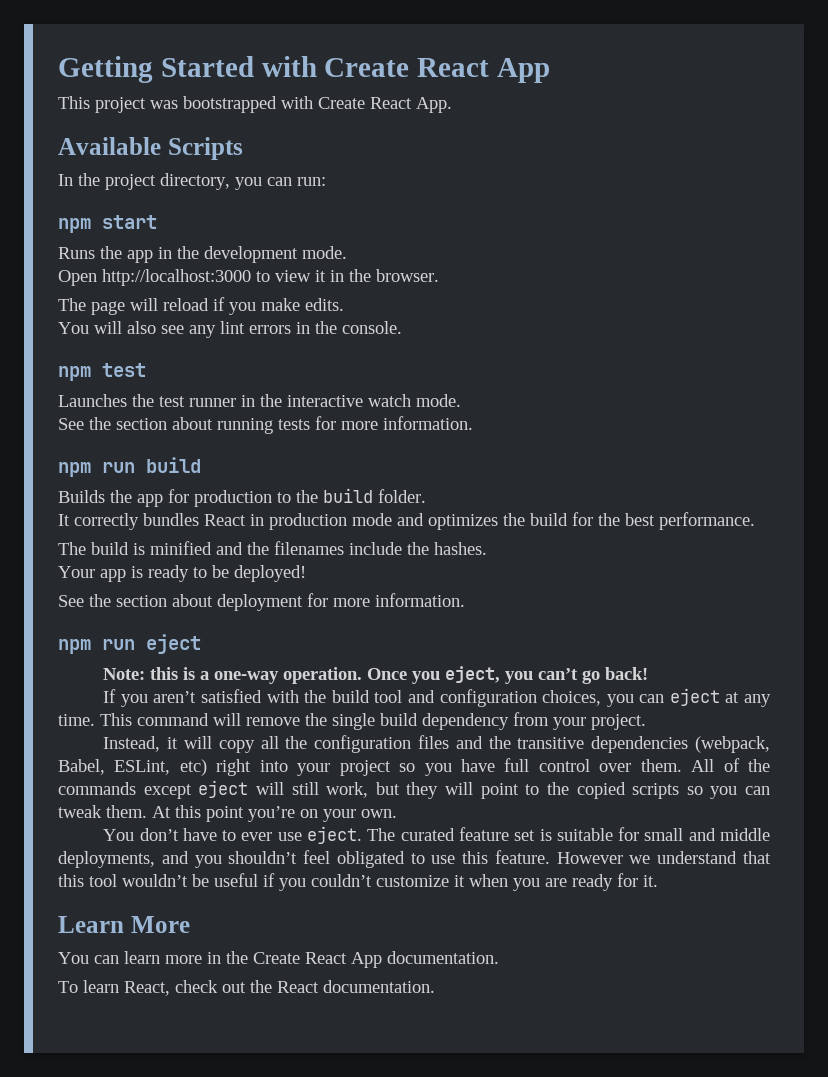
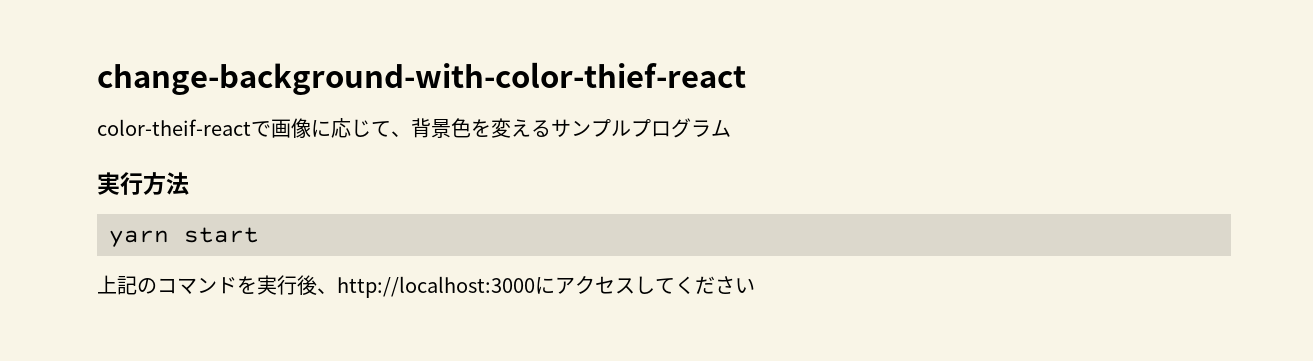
[58,56,551,83] [58,96,452,113] [58,137,243,160] [58,173,326,190] [58,215,157,233] [58,246,347,263] [58,269,439,286] [58,297,344,315] [58,321,402,338] [58,363,146,381] [58,394,461,407] [58,416,473,434] [58,457,201,477] [58,488,426,507] [58,512,755,530] [58,541,487,555] [58,565,306,582] [58,593,465,611] [58,634,201,654] [103,666,649,684] [103,688,771,707] [58,712,646,730] [103,735,770,753] [58,758,770,776] [58,780,770,799] [58,805,397,822] [103,826,770,844] [58,850,771,868] [58,873,658,891] [58,916,190,933] [58,951,499,968] [58,980,435,996] Getting Started with Create React App // This project was bootstrapped with Create React App. // Available Scripts // In the project directory, you can run: // npm start // Runs the app in the development mode. // Open http://localhost:3000 to view it in the browser. // The page will reload if you make edits. // You will also see any lint errors in the console. // npm test // Launches the test runner in the interactive watch mode. // See the section about running tests for more information. // npm run build // Builds the app for production to the build folder. // It correctly bundles React in production mode and optimizes the build for the best performance. // The build is minified and the filenames include the hashes. // Your app is ready to be deployed! // See the section about deployment for more information. // npm run eject // Note: this is a one-way operation. Once you eject, you can’t go back! // If you aren’t satisfied with the build tool and configuration choices, you can eject at any time. This command will remove the single build dependency from your project. // Instead, it will copy all the configuration files and the transitive dependencies (webpack, Babel, ESLint, etc) right into your project so you have full control over them. All of the commands except eject will still work, but they will point to the copied scripts so you can tweak them. At this point you’re on your own. // You don’t have to ever use eject. The curated feature set is suitable for small and middle deployments, and you shouldn’t feel obligated to use this feature. However we understand that this tool wouldn’t be useful if you couldn’t customize it when you are ready for it. // Learn More // You can learn more in the Create React App documentation. // To learn React, check out the React documentation. -> [97,62,746,95] [97,118,731,138] [97,172,189,195] [109,227,259,247] [97,275,755,298] change-background-with-color-thief-react // color-theif-reactで画像に応じて、背景色を変えるサンプルプログラム // 実行方法 // yarn start // 上記のコマンドを実行後、http://localhost:3000にアクセスしてください

